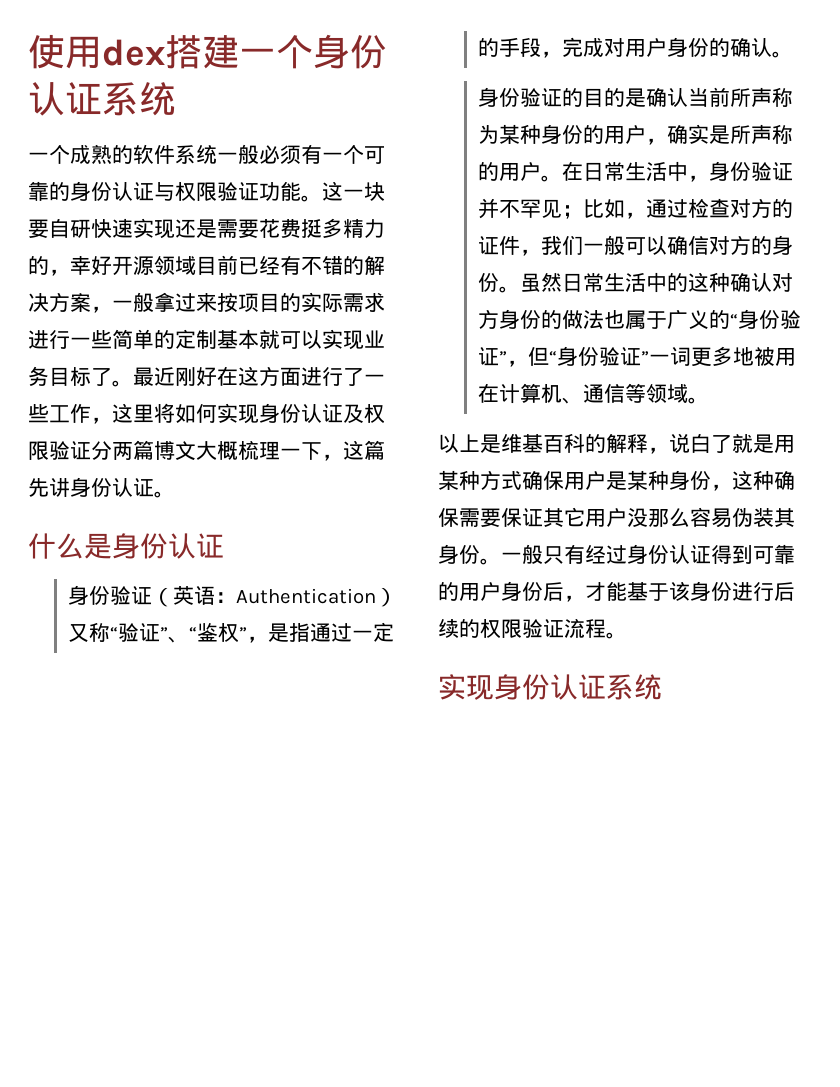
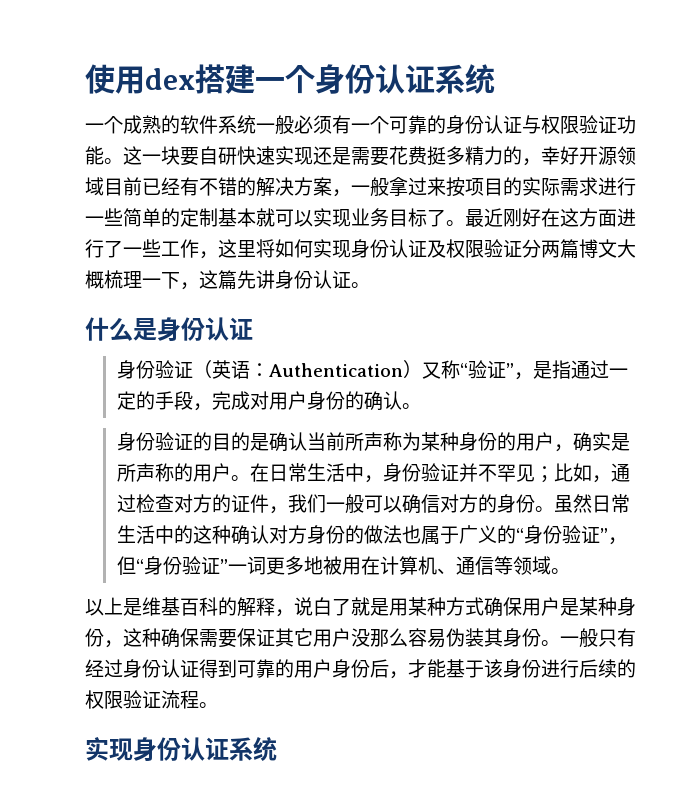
[168,622,248,643] 、“鉴权” -> (514, 370) none

